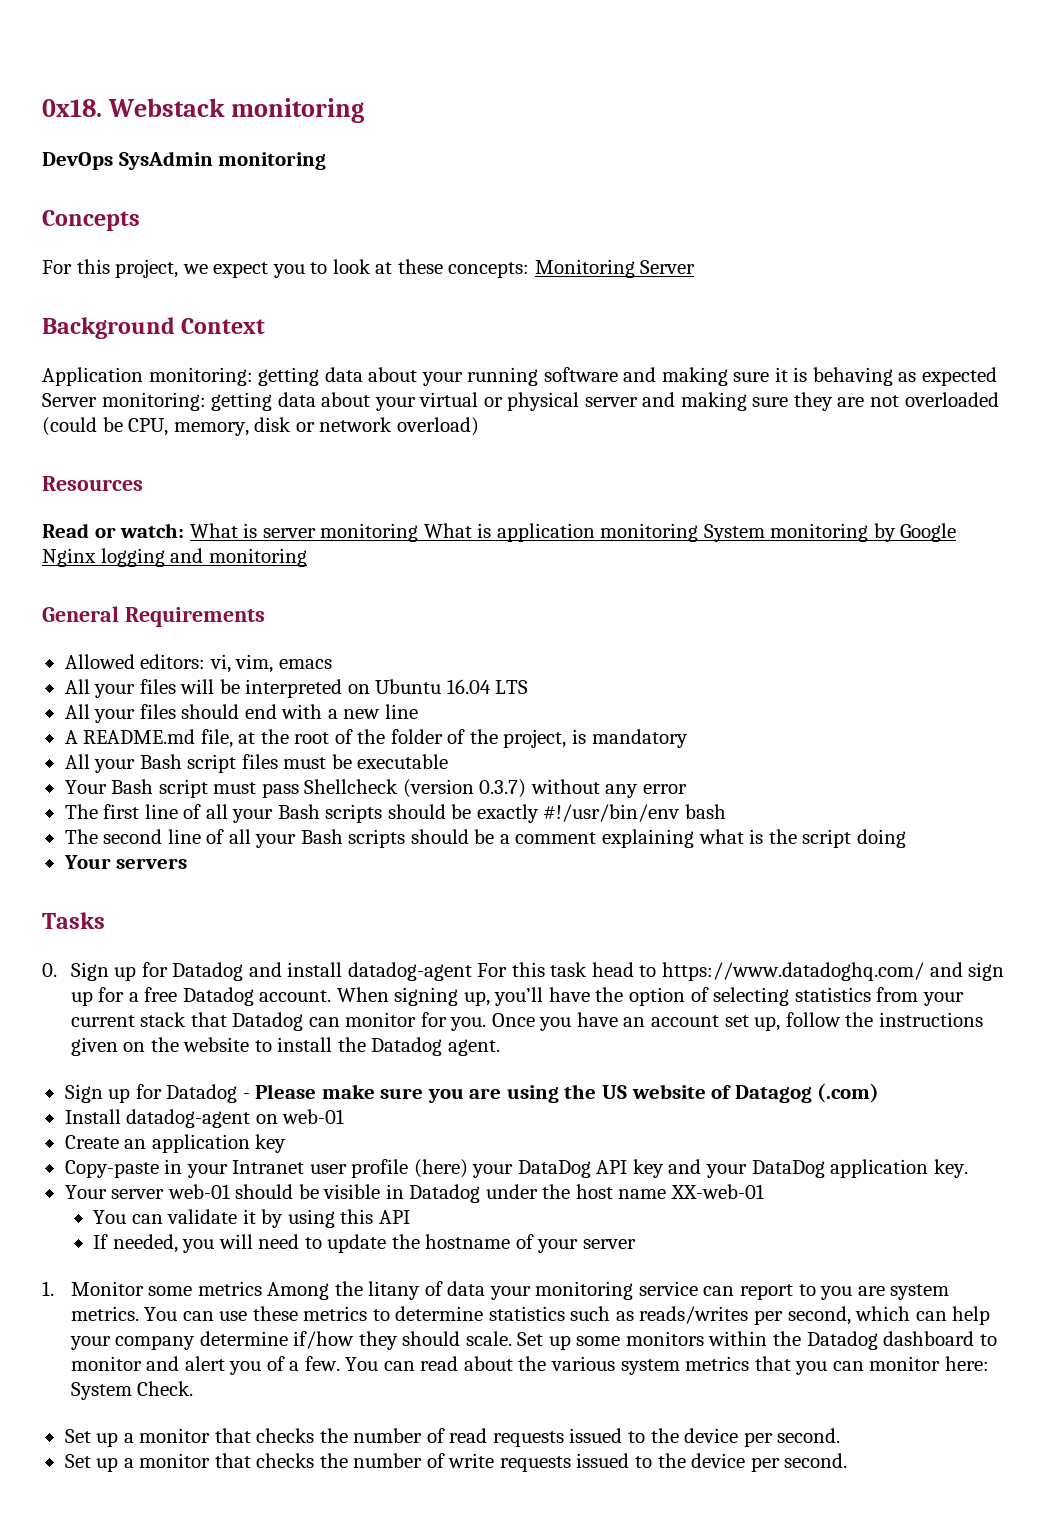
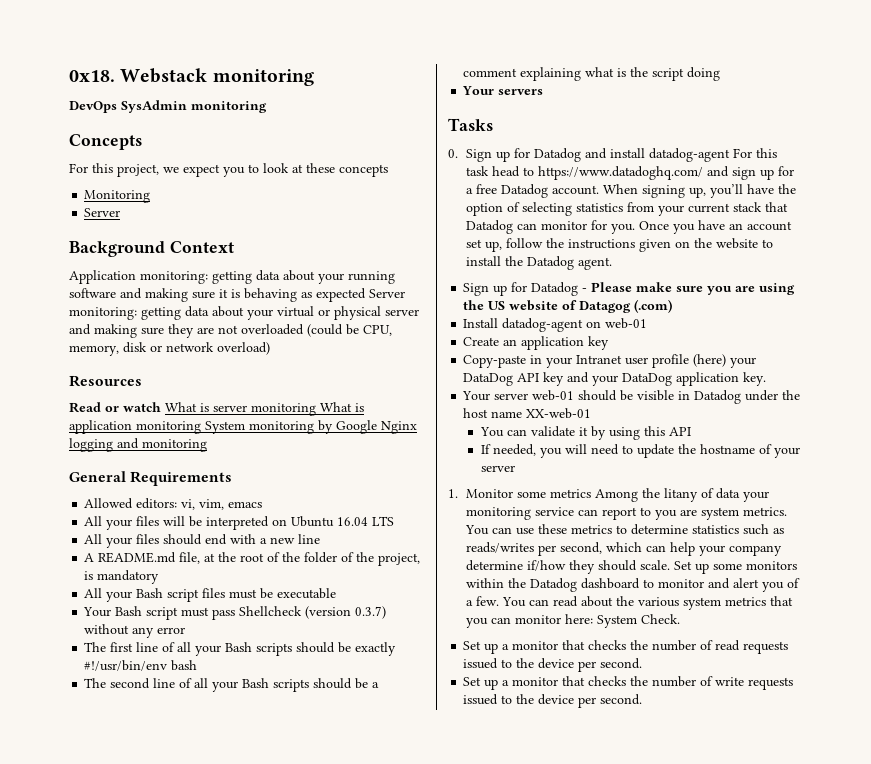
[448,262,530,278] concepts: -> [339,164,388,177] concepts //
(635, 268) none -> (151, 196) //
[120,523,185,538] watch: -> [123,402,161,412] watch

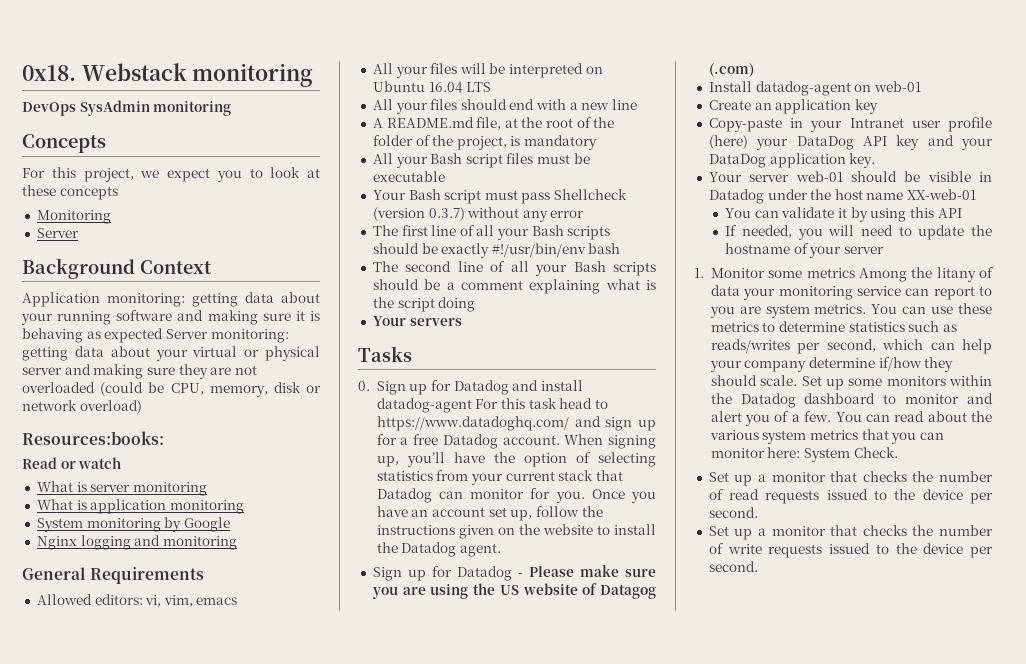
[69,375,142,387] Resources -> [22,431,164,445] Resources:books:
(161, 407) none -> (122, 463) //
(316, 409) none -> (207, 489) //
(201, 427) none -> (244, 507) //
(377, 427) none -> (230, 524) //

